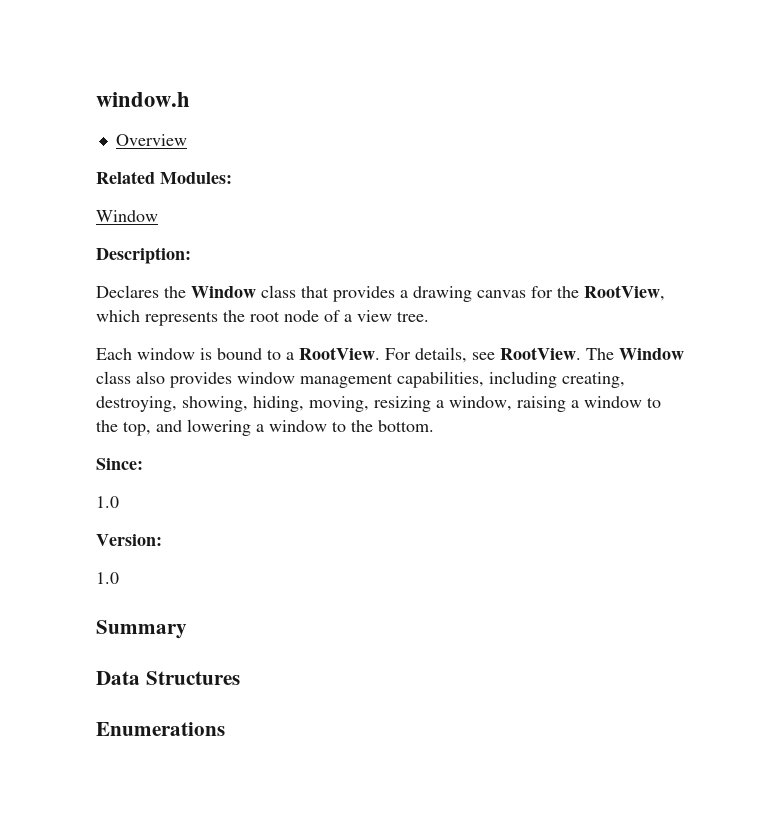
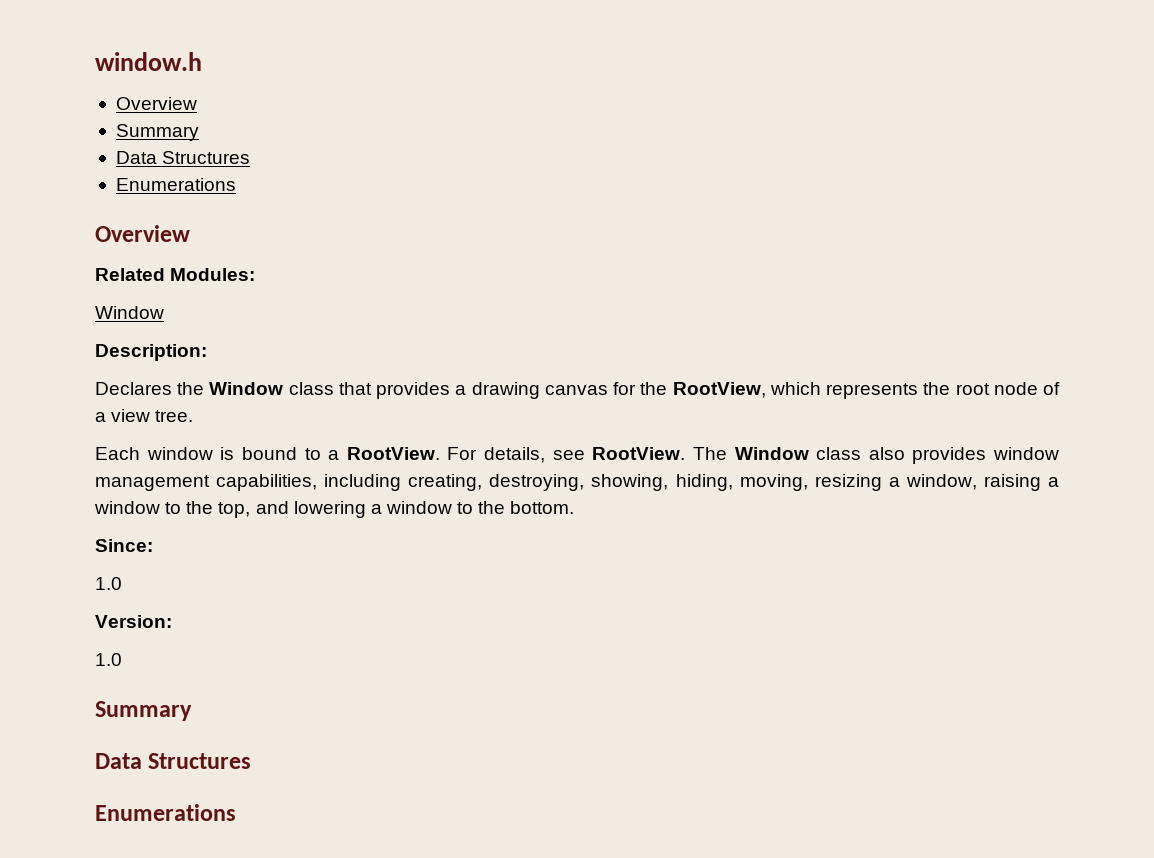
(187, 140) none -> [115,124,199,141] [115,151,251,164] [115,178,236,191] [95,225,190,242] // Summary // Data Structures // Enumerations // Overview

